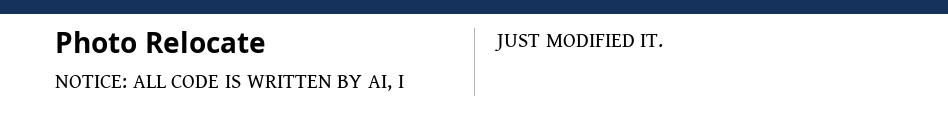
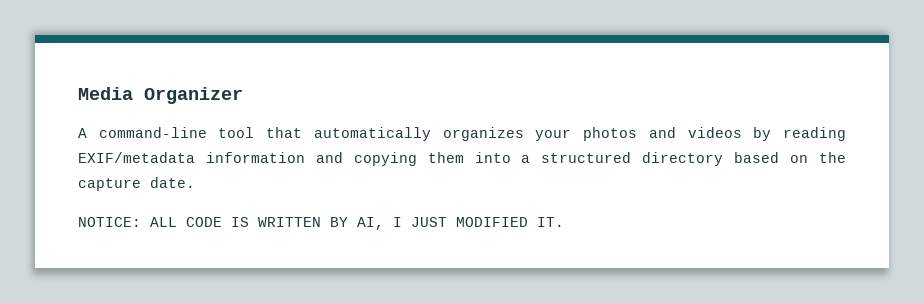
[55,31,266,53] Photo Relocate -> [78,87,243,104] [78,127,847,141] [78,152,846,166] [78,177,195,191] Media Organizer // A command-line tool that automatically organizes your photos and videos by reading EXIF/metadata information and copying them into a structured directory based on the capture date.

